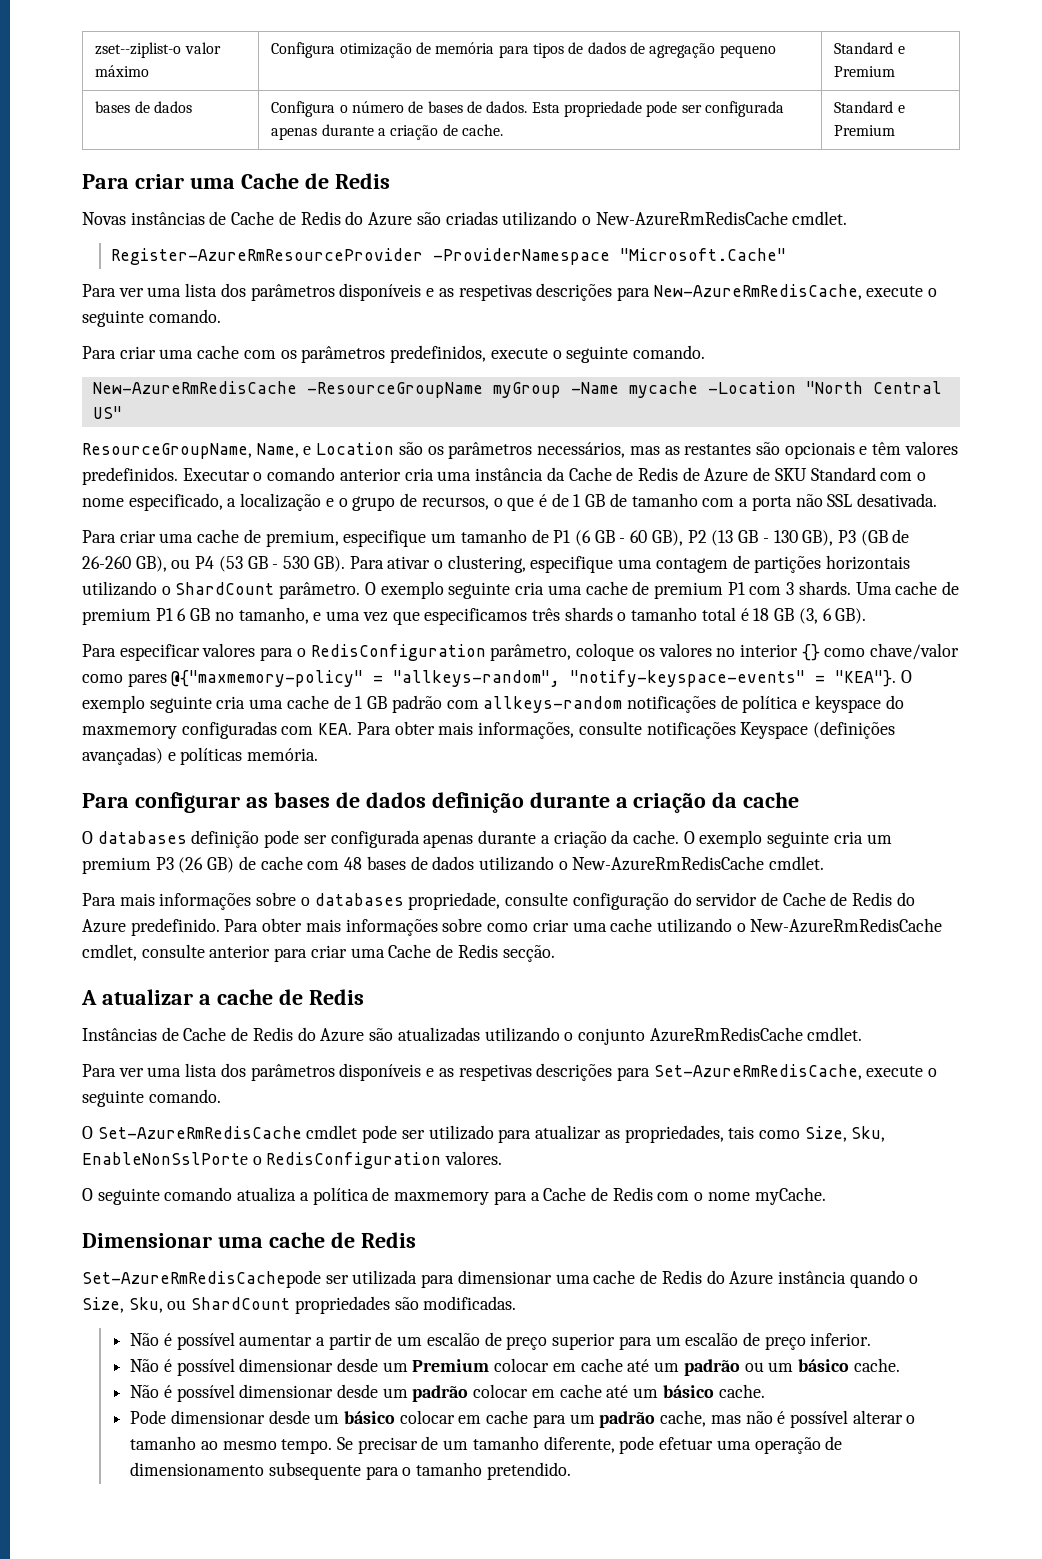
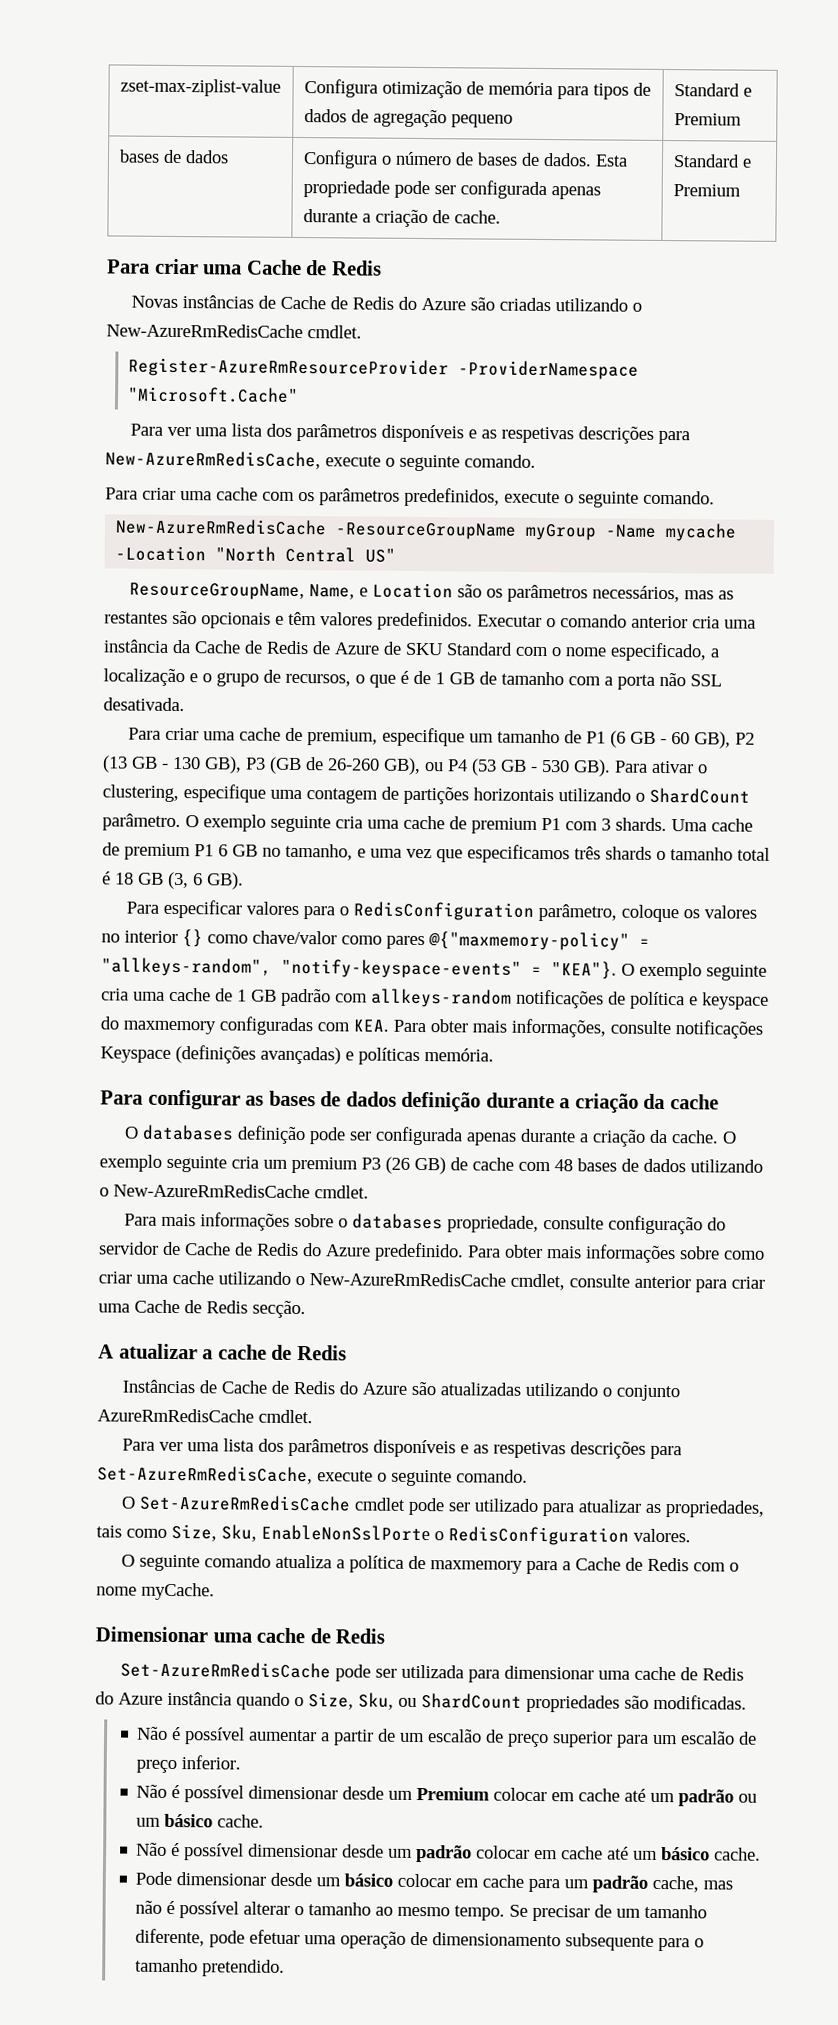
[95,42,221,58] [95,65,150,77] zset--ziplist-o valor máximo -> [119,78,281,97] zset-max-ziplist-value
[82,1270,321,1288] Set-AzureRmRedisCachepode -> [120,1661,372,1682] Set-AzureRmRedisCache pode

